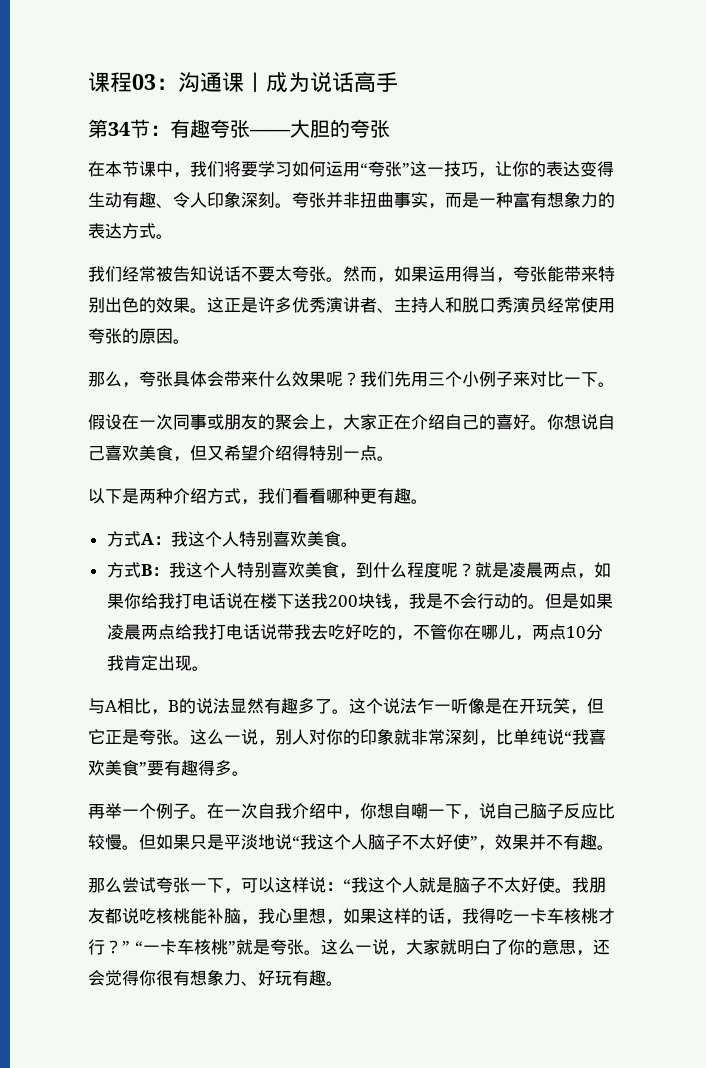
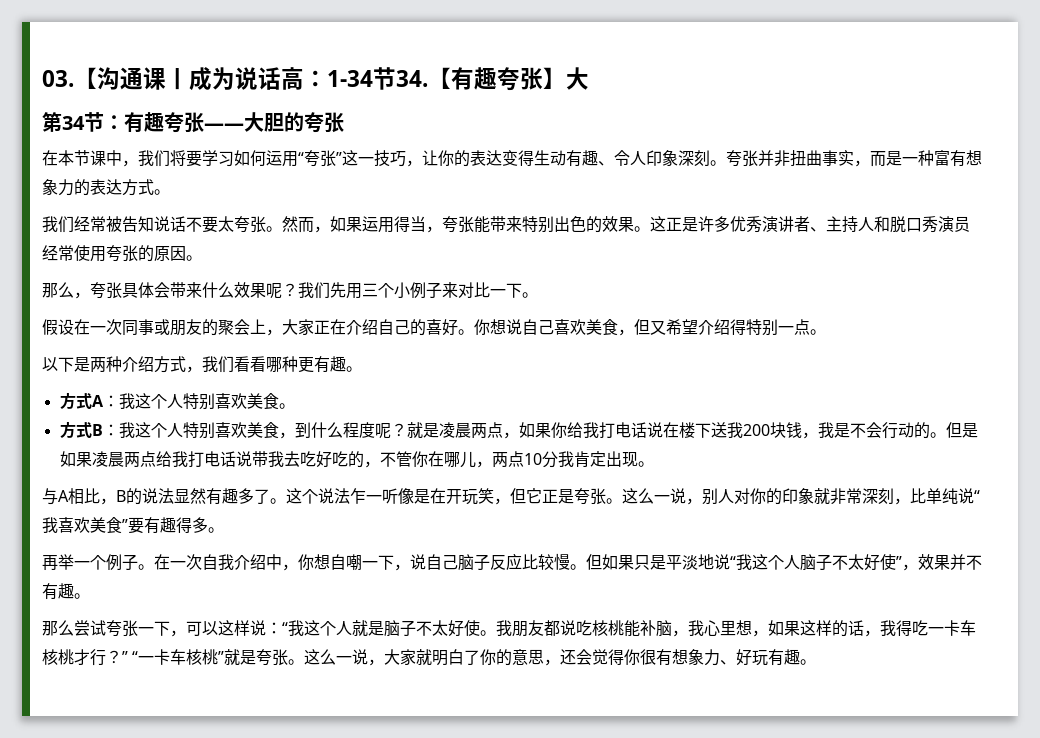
[88,72,178,92] 课程03： -> [42,67,97,89] 03.【
[376,72,398,92] 手 -> [304,67,589,91] ：1-34节34.【有趣夸张】大

